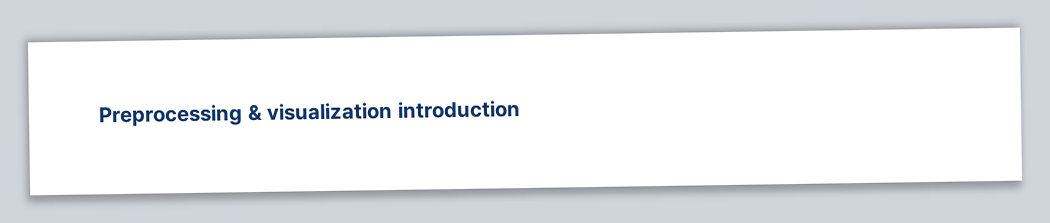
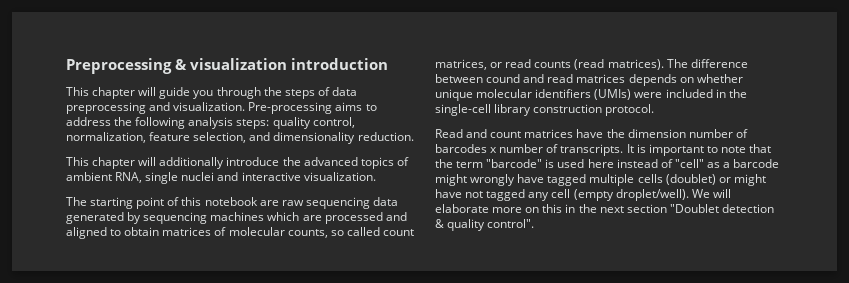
(522, 109) none -> [66,87,357,99] [66,102,377,114] [66,117,355,129] [66,132,414,144] [66,157,409,169] [66,172,376,184] [66,197,398,209] [66,212,407,224] [66,227,414,239] [435,59,748,70] [435,74,743,86] [435,89,747,101] [435,104,655,116] [435,129,748,138] [435,144,772,156] [435,159,780,168] [435,174,766,186] [435,189,731,201] [435,204,774,213] [435,219,535,231] // This chapter will guide you through the steps of data preprocessing and visualization. Pre-processing aims to address the following analysis steps: quality control, normalization, feature selection, and dimensionality reduction. // This chapter will additionally introduce the advanced topics of ambient RNA, single nuclei and interactive visualization. // The starting point of this notebook are raw sequencing data generated by sequencing machines which are processed and aligned to obtain matrices of molecular counts, so called count matrices, or read counts (read matrices). The difference between cound and read matrices depends on whether unique molecular identifiers (UMIs) were included in the single-cell library construction protocol. // Read and count matrices have the dimension number of barcodes x number of transcripts. It is important to note that the term "barcode" is used here instead of "cell" as a barcode might wrongly have tagged multiple cells (doublet) or might have not tagged any cell (empty droplet/well). We will elaborate more on this in the next section "Doublet detection & quality control".

